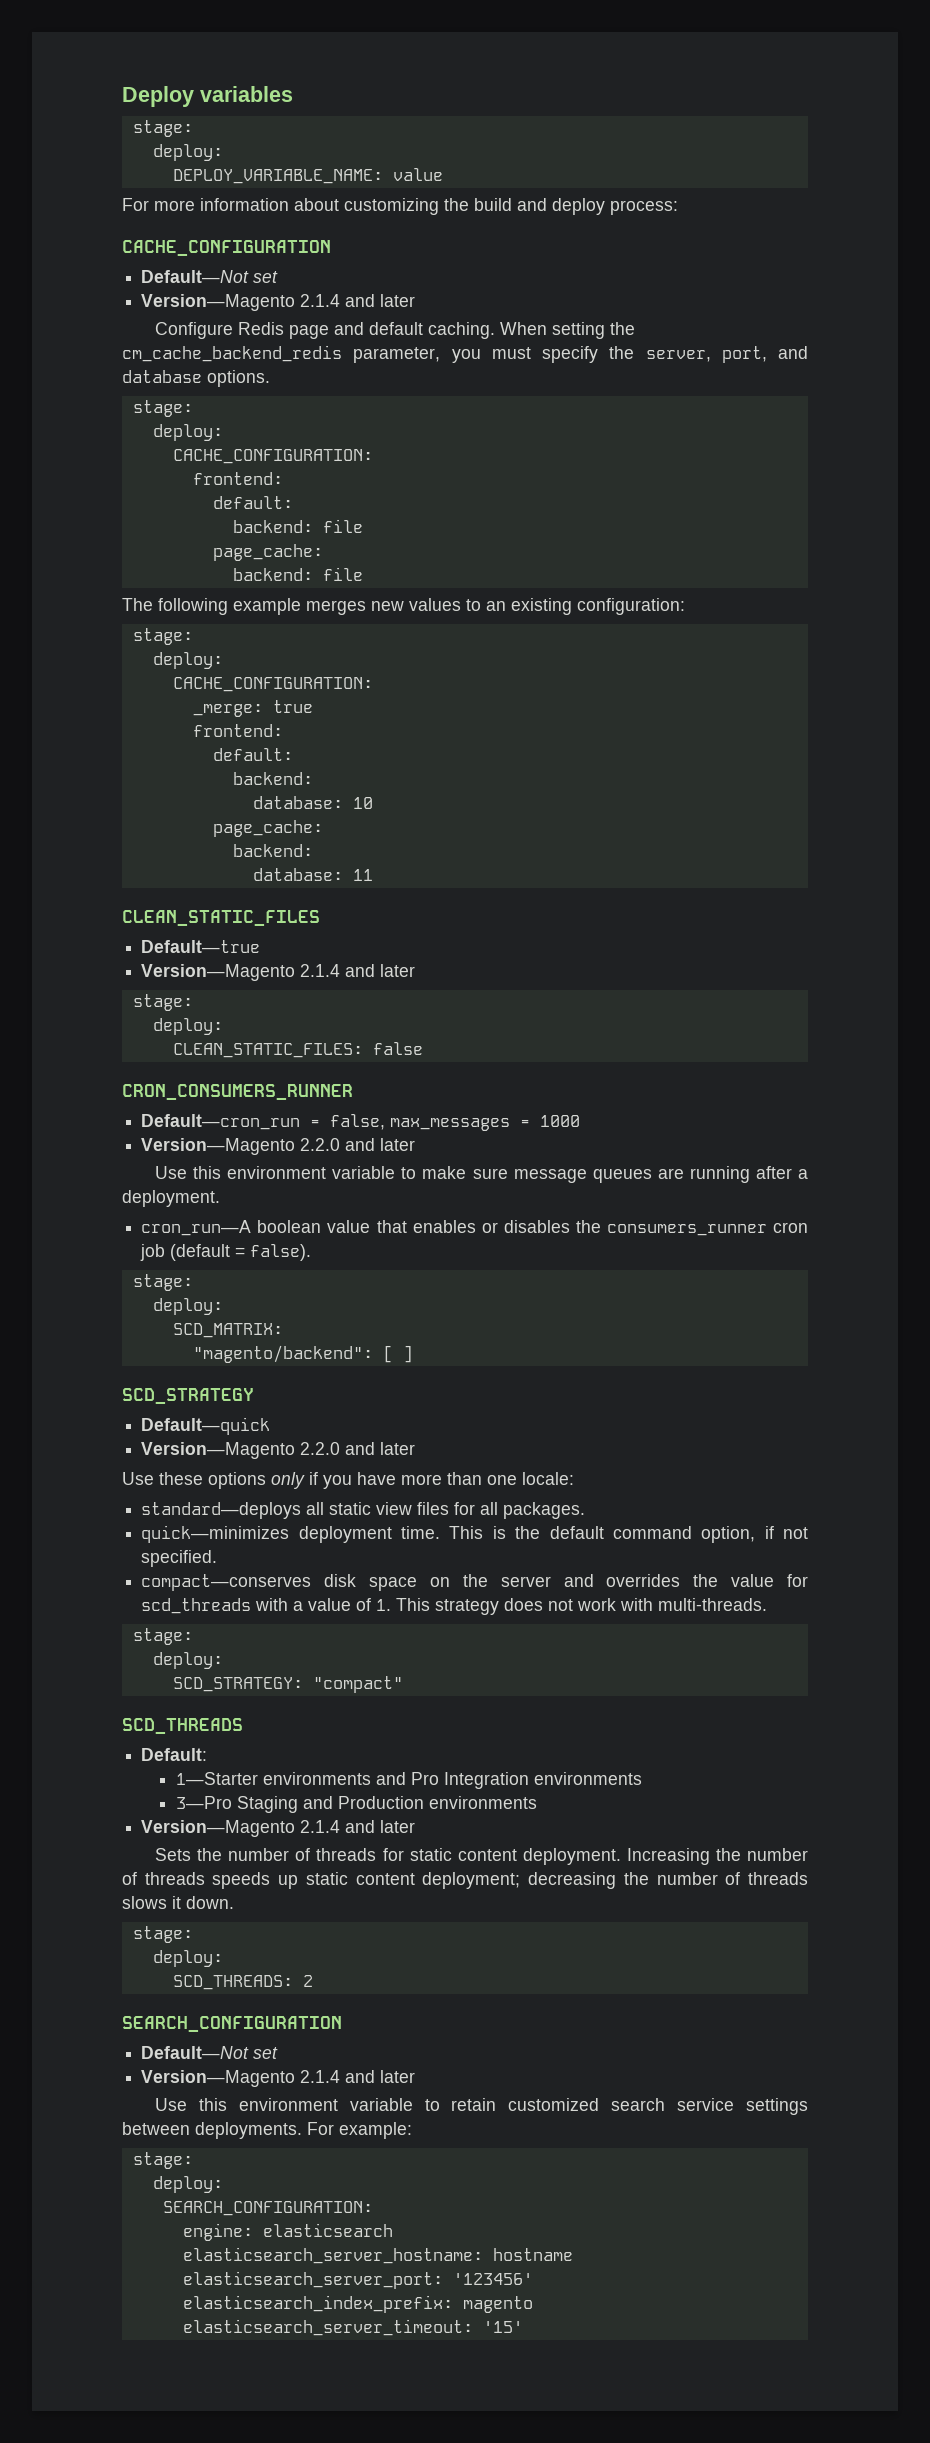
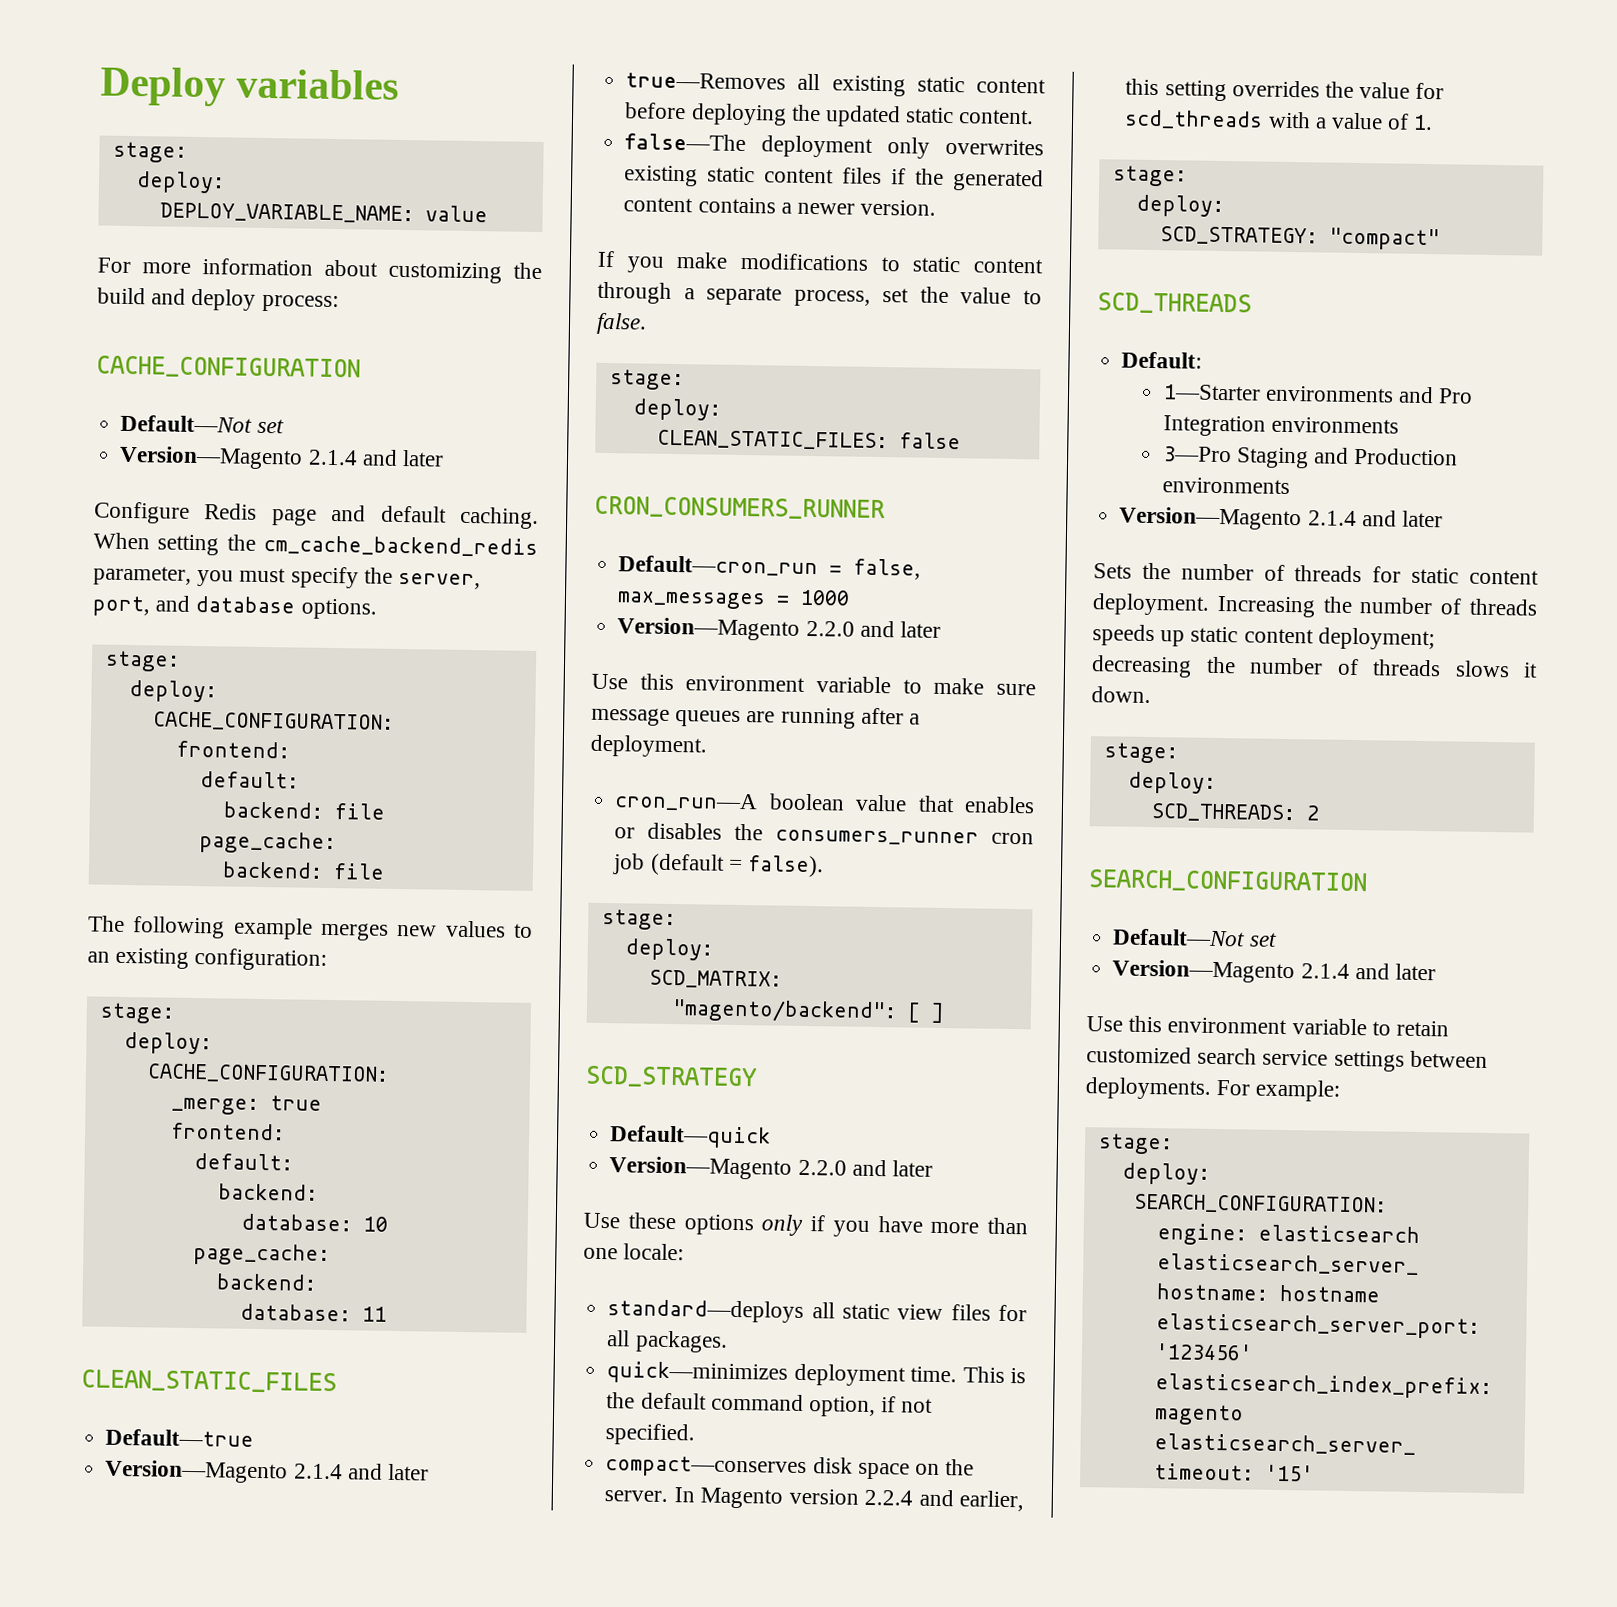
(416, 970) none -> [625,72,1046,97] [625,102,1035,128] [624,133,1044,159] [624,165,1044,192] [623,197,937,216] [597,250,1044,274] [597,281,1042,307] [596,312,647,335] // true—Removes all existing static content before deploying the updated static content. // false—The deployment only overwrites existing static content files if the generated content contains a newer version. // If you make modifications to static content through a separate process, set the value to false.
[500,1574,594,1587] server and -> [604,1487,1024,1512] [1125,78,1227,102] server. In Magento version 2.2.4 and earlier, this setting
[396,1598,768,1615] This strategy does not work with multi-threads. -> (1434, 122) none

